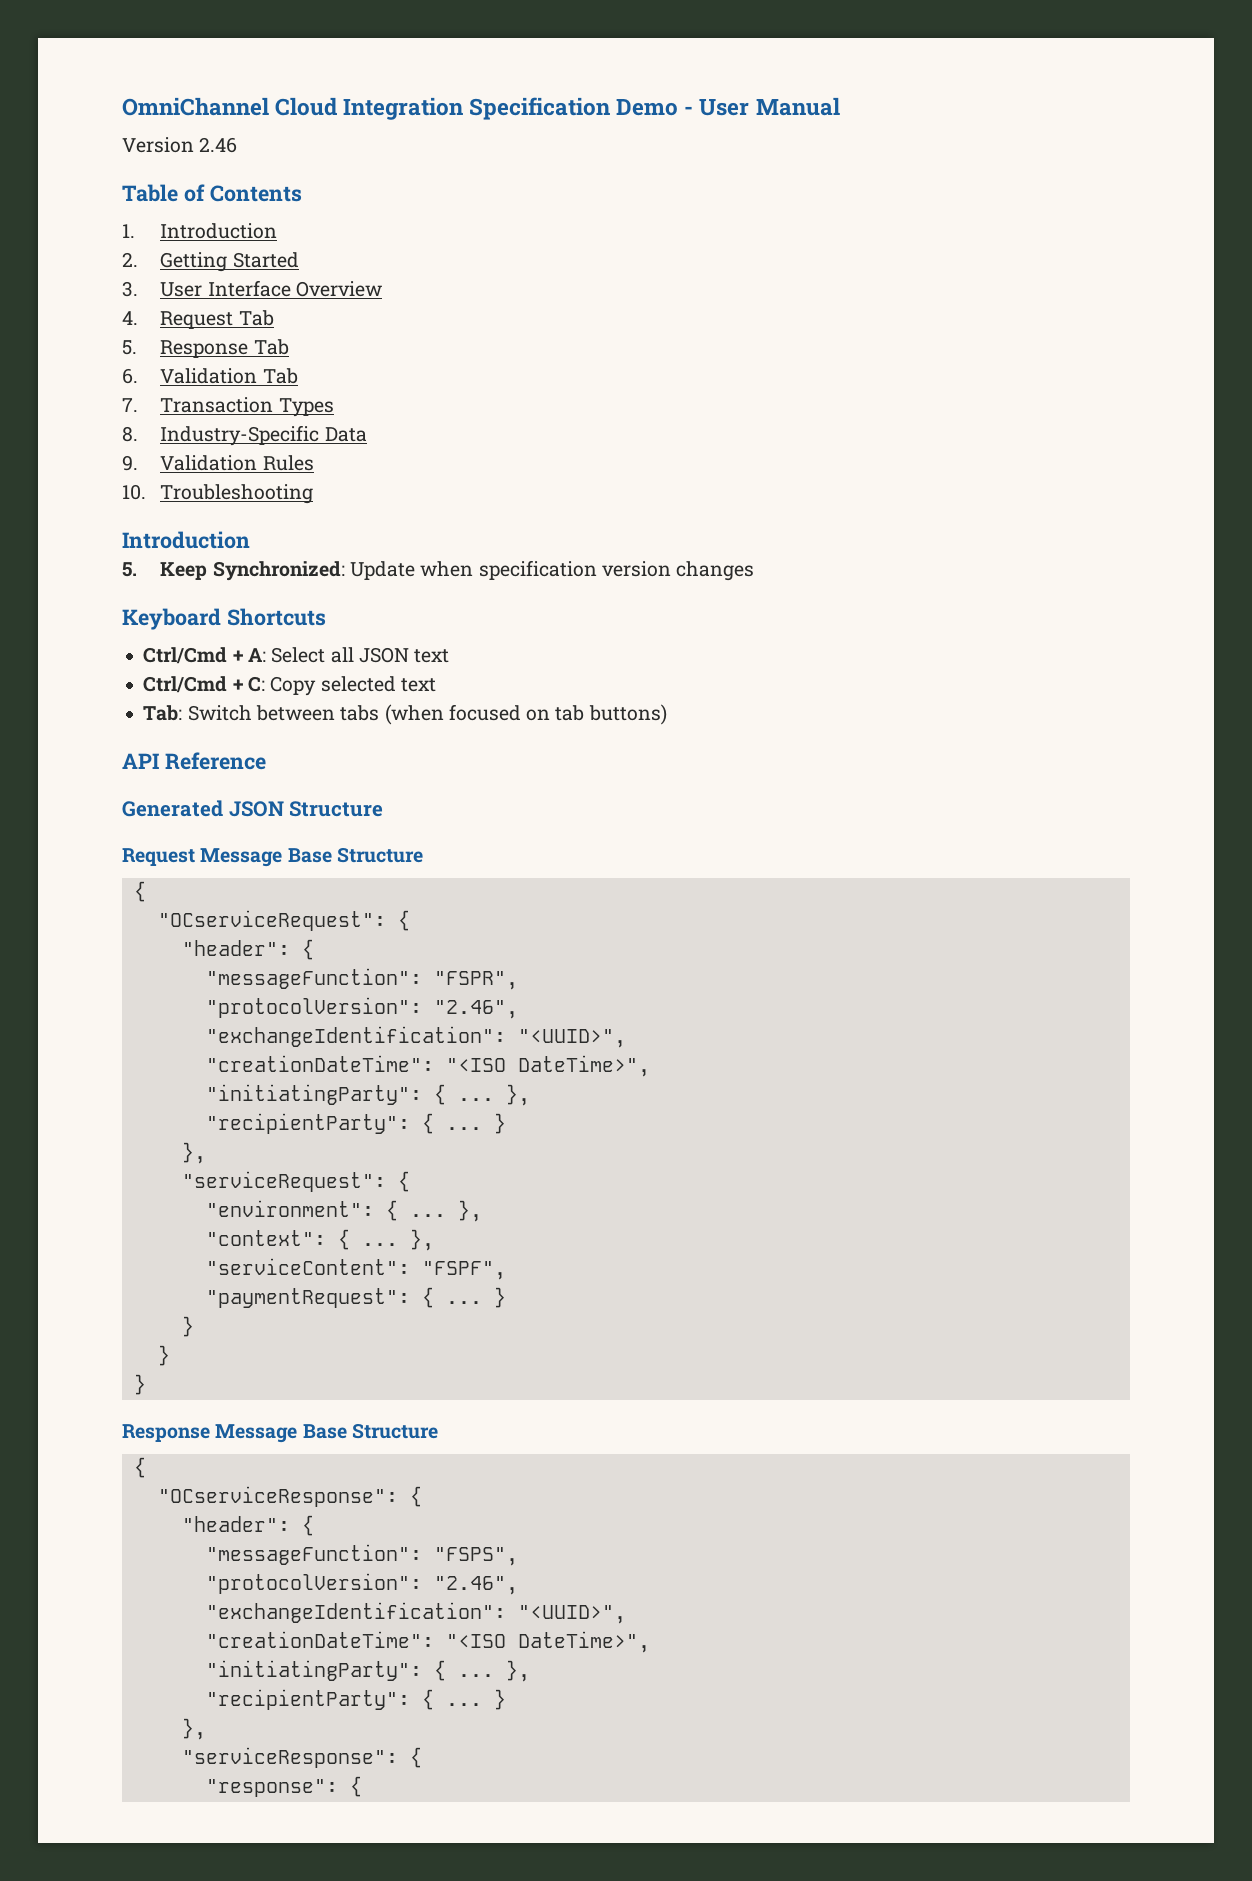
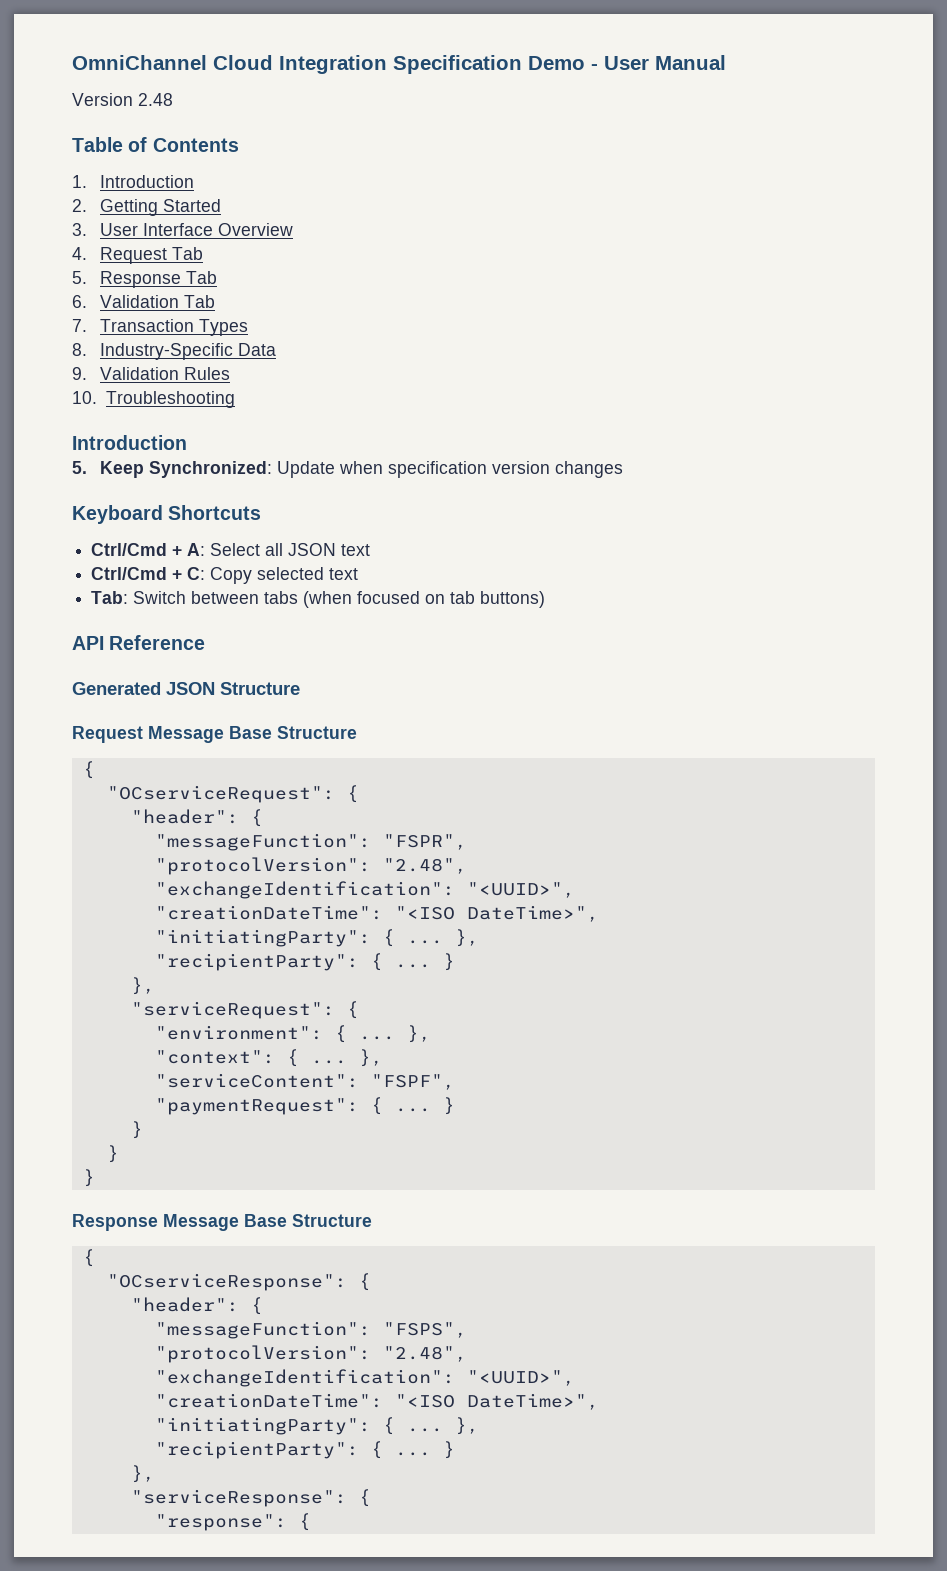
[199,137,238,153] 2.46 -> [138,93,173,106] 2.48
[433,1000,518,1019] "2.46", -> [382,858,467,874] "2.48",
[433,1576,518,1595] "2.46", -> [382,1346,467,1362] "2.48",

